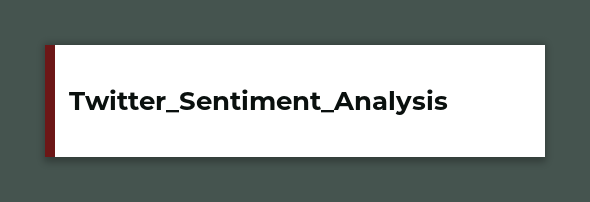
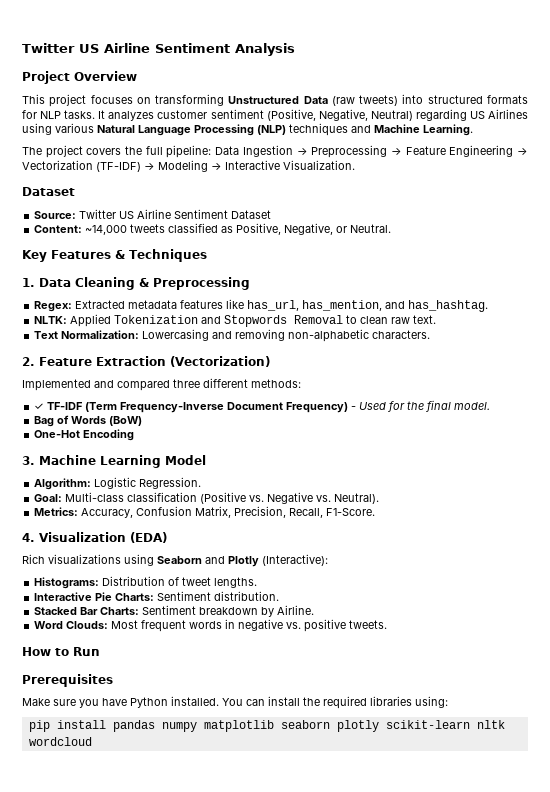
[69,89,448,115] Twitter_Sentiment_Analysis -> [22,43,295,56] [22,71,137,84] [22,94,528,107] [22,109,528,121] [22,123,473,136] [22,145,528,158] [22,160,355,172] [22,187,75,196] [34,209,272,219] [34,223,392,235] [22,249,207,262] [22,277,250,290] [34,299,489,312] [34,314,437,327] [34,329,431,342] [22,356,270,367] [22,378,301,391] [34,400,491,413] [34,415,143,427] [34,429,135,441] [22,455,206,468] [34,477,202,490] [34,492,380,504] [34,506,376,518] [22,532,167,543] [22,554,328,567] [34,576,258,589] [34,591,280,601] [34,605,315,617] [34,619,388,632] [22,647,100,656] [22,674,113,687] [22,696,448,709] [28,720,505,732] [28,737,92,746] Twitter US Airline Sentiment Analysis // Project Overview // This project focuses on transforming Unstructured Data (raw tweets) into structured formats for NLP tasks. It analyzes customer sentiment (Positive, Negative, Neutral) regarding US Airlines using various Natural Language Processing (NLP) techniques and Machine Learning. // The project covers the full pipeline: Data Ingestion → Preprocessing → Feature Engineering → Vectorization (TF-IDF) → Modeling → Interactive Visualization. // Dataset // Source: Twitter US Airline Sentiment Dataset // Content: ~14,000 tweets classified as Positive, Negative, or Neutral. // Key Features & Techniques // 1. Data Cleaning & Preprocessing // Regex: Extracted metadata features like has_url, has_mention, and has_hashtag. // NLTK: Applied Tokenization and Stopwords Removal to clean raw text. // Text Normalization: Lowercasing and removing non-alphabetic characters. // 2. Feature Extraction (Vectorization) // Implemented and compared three different methods: // ✓ TF-IDF (Term Frequency-Inverse Document Frequency) - Used for the final model. // Bag of Words (BoW) // One-Hot Encoding // 3. Machine Learning Model // Algorithm: Logistic Regression. // Goal: Multi-class classification (Positive vs. Negative vs. Neutral). // Metrics: Accuracy, Confusion Matrix, Precision, Recall, F1-Score. // 4. Visualization (EDA) // Rich visualizations using Seaborn and Plotly (Interactive): // Histograms: Distribution of tweet lengths. // Interactive Pie Charts: Sentiment distribution. // Stacked Bar Charts: Sentiment breakdown by Airline. // Word Clouds: Most frequent words in negative vs. positive tweets. // How to Run // Prerequisites // Make sure you have Python installed. You can install the required libraries using: // pip install pandas numpy matplotlib seaborn plotly scikit-learn nltk wordcloud

